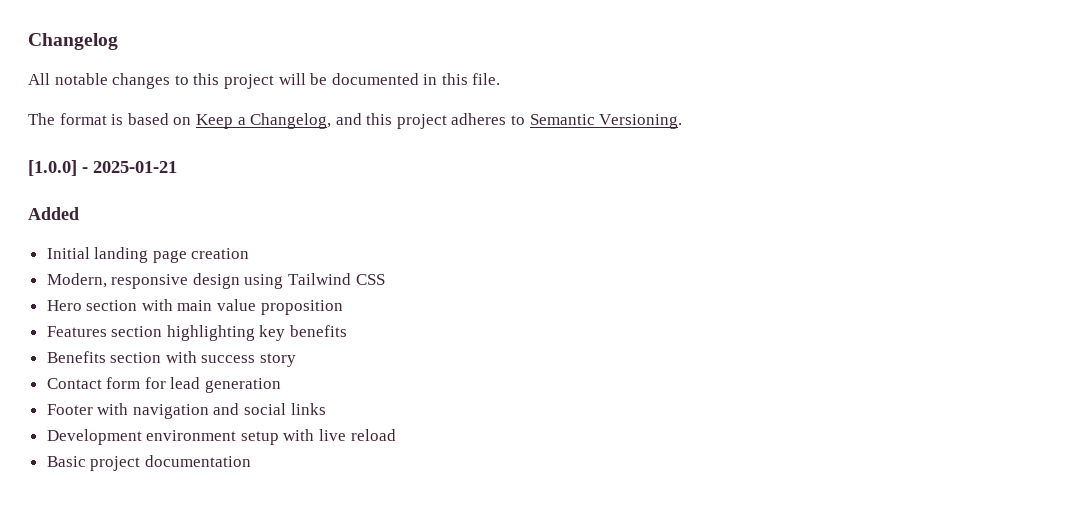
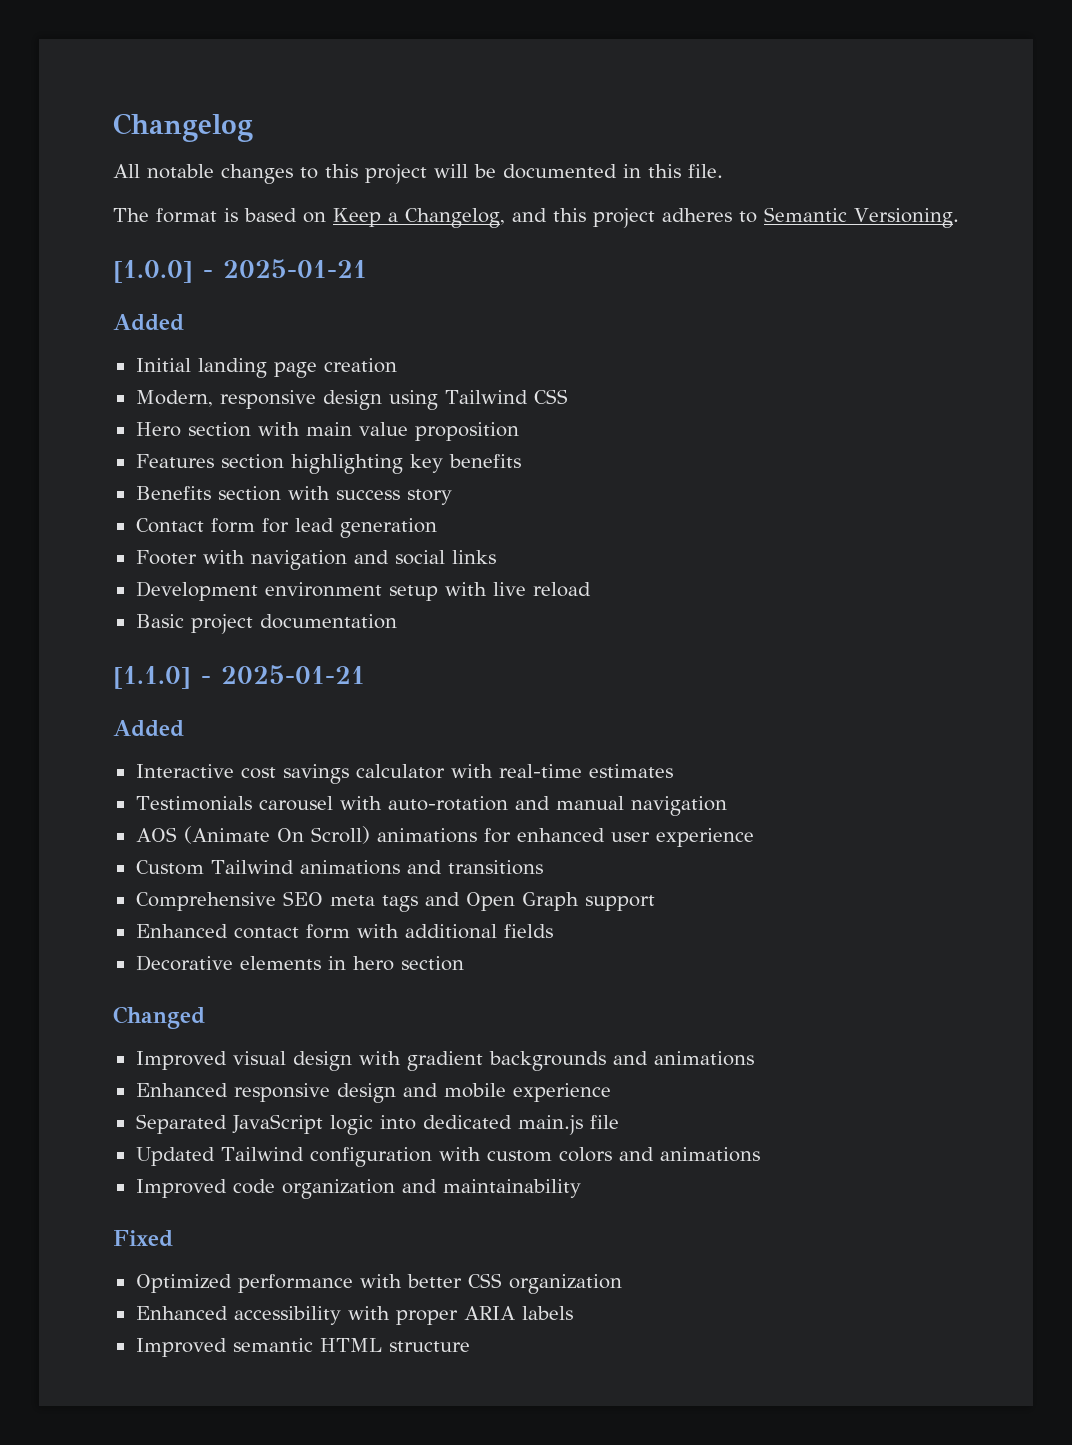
(251, 461) none -> [113,665,365,689] [113,720,184,737] [135,764,673,784] [135,796,727,816] [135,826,754,847] [135,860,543,875] [135,891,655,912] [135,924,553,939] [135,955,464,971] [113,1006,205,1029] [135,1051,754,1071] [135,1083,611,1103] [135,1114,619,1135] [135,1147,760,1167] [135,1179,581,1199] [113,1230,173,1247] [135,1273,622,1294] [135,1306,573,1325] [135,1338,470,1357] // [1.1.0] - 2025-01-21 // Added // Interactive cost savings calculator with real-time estimates // Testimonials carousel with auto-rotation and manual navigation // AOS (Animate On Scroll) animations for enhanced user experience // Custom Tailwind animations and transitions // Comprehensive SEO meta tags and Open Graph support // Enhanced contact form with additional fields // Decorative elements in hero section // Changed // Improved visual design with gradient backgrounds and animations // Enhanced responsive design and mobile experience // Separated JavaScript logic into dedicated main.js file // Updated Tailwind configuration with custom colors and animations // Improved code organization and maintainability // Fixed // Optimized performance with better CSS organization // Enhanced accessibility with proper ARIA labels // Improved semantic HTML structure

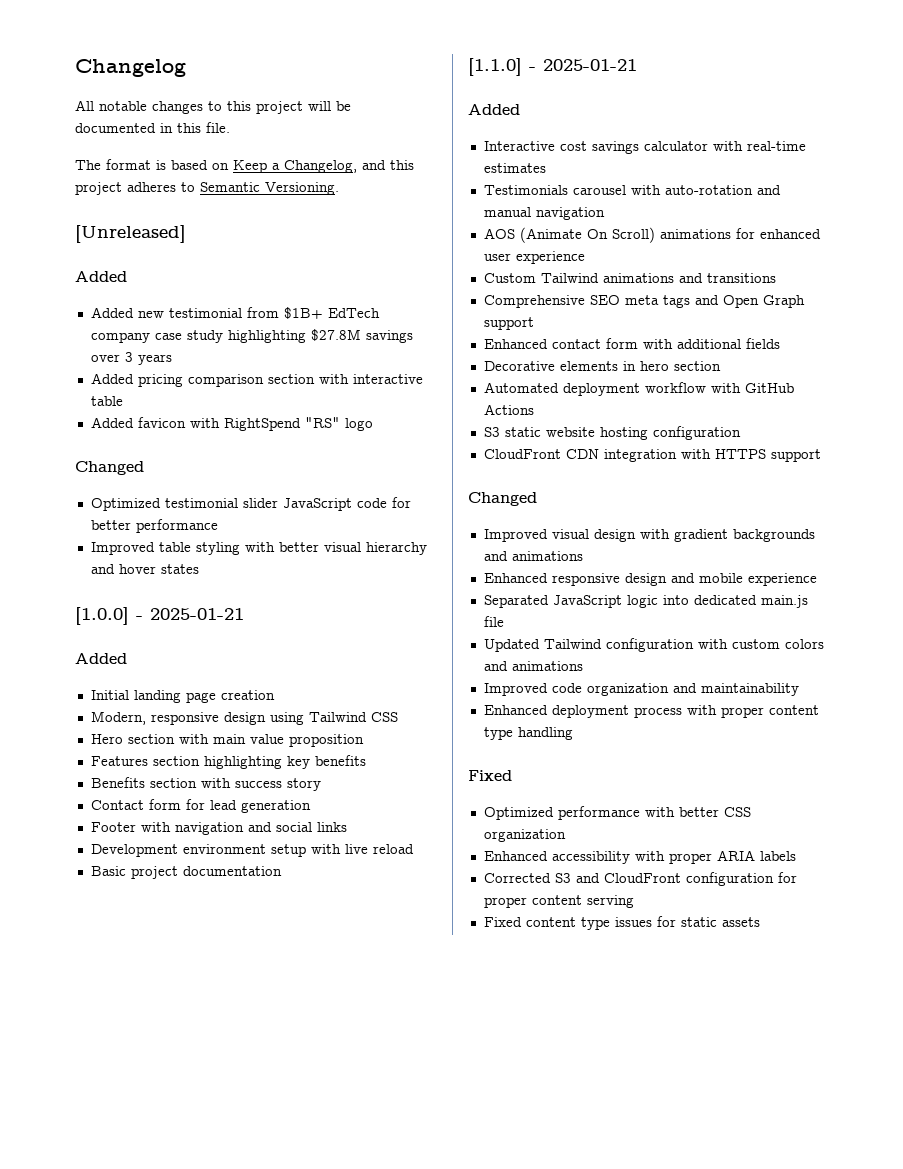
(959, 218) none -> [75,225,186,243] [75,271,127,282] [90,307,380,319] [90,329,413,343] [90,352,172,365] [90,373,423,387] [90,396,123,406] [90,417,373,431] [75,461,144,475] [90,497,411,511] [90,519,218,533] [90,542,427,555] [90,564,199,574] // [Unreleased] // Added // Added new testimonial from $1B+ EdTech company case study highlighting $27.8M savings over 3 years // Added pricing comparison section with interactive table // Added favicon with RightSpend "RS" logo // Changed // Optimized testimonial slider JavaScript code for better performance // Improved table styling with better visual hierarchy and hover states
(464, 963) none -> [483,382,794,396] [483,404,534,415] [483,426,741,440] [483,449,821,462] // Automated deployment workflow with GitHub Actions // S3 static website hosting configuration // CloudFront CDN integration with HTTPS support
(581, 1188) none -> [483,705,819,718] [483,727,573,740] // Enhanced deployment process with proper content type handling
[135,1338,470,1357] Improved semantic HTML structure -> [483,872,797,886] [483,895,634,908] [483,916,760,930] Corrected S3 and CloudFront configuration for proper content serving // Fixed content type issues for static assets

